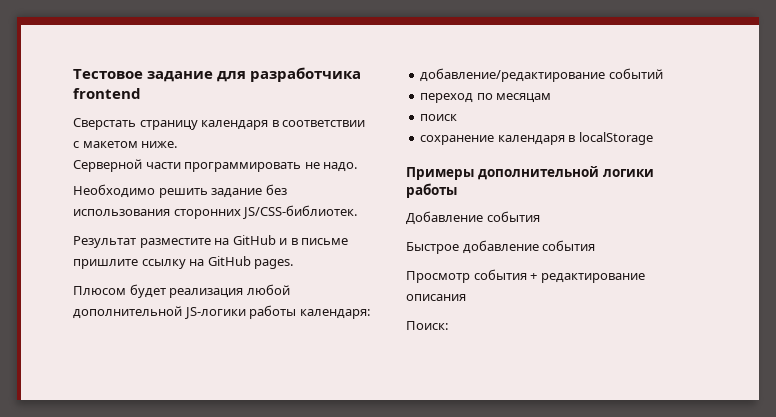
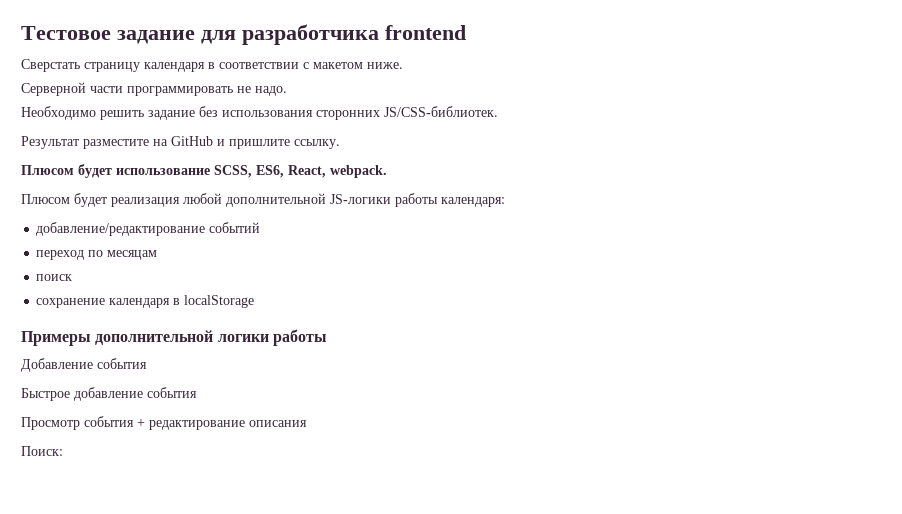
[290,238,349,245] [73,256,294,269] в письме пришлите ссылку на GitHub pages. -> [229,139,340,149] [21,164,387,178] пришлите ссылку. // Плюсом будет использование SCSS, ES6, React, webpack.

